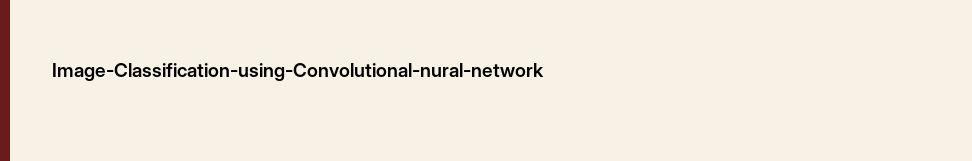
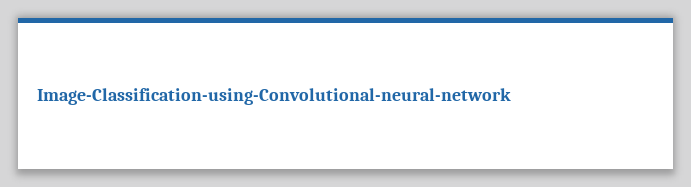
[52,63,544,81] Image-Classification-using-Convolutional-nural-network -> [37,88,511,105] Image-Classification-using-Convolutional-neural-network

